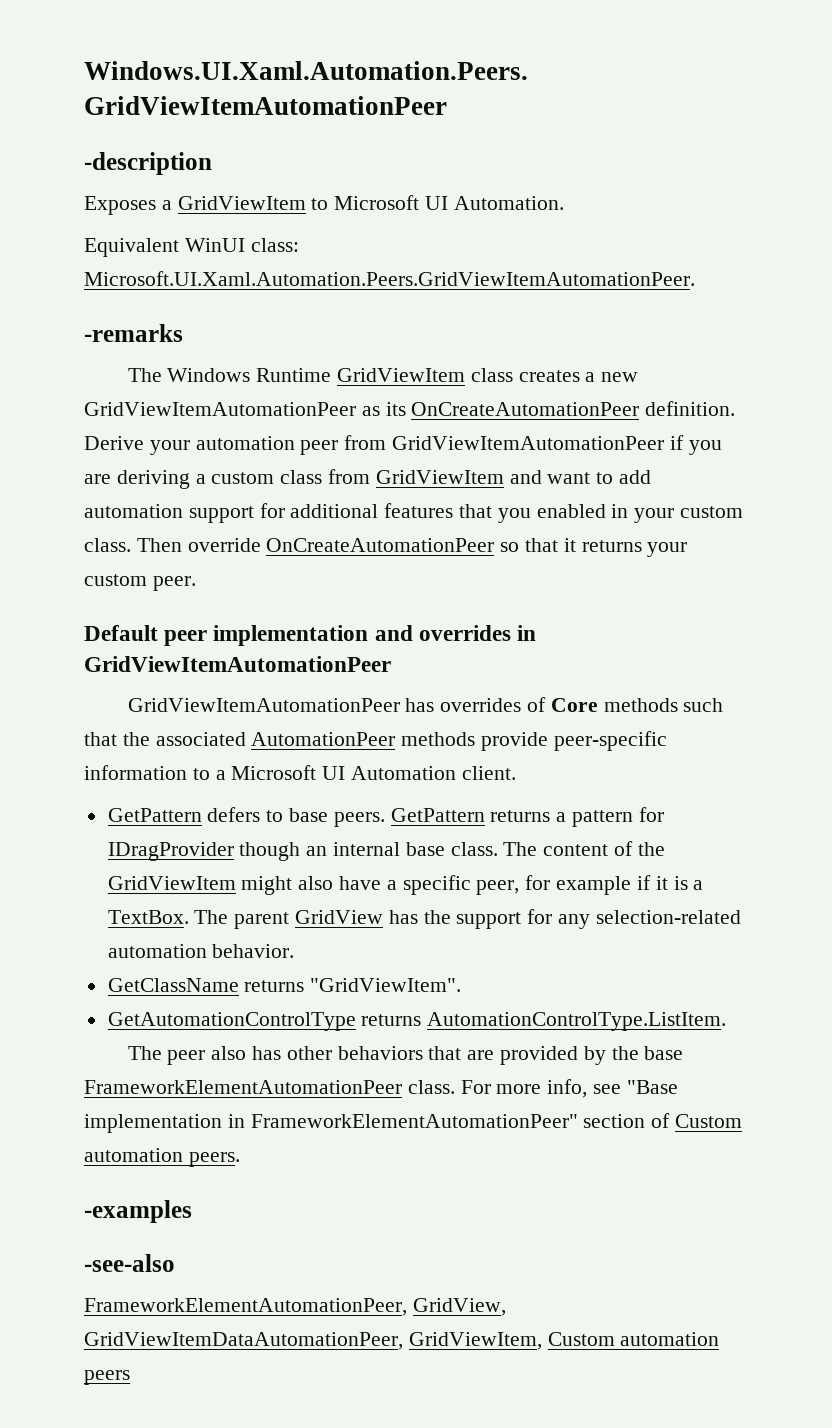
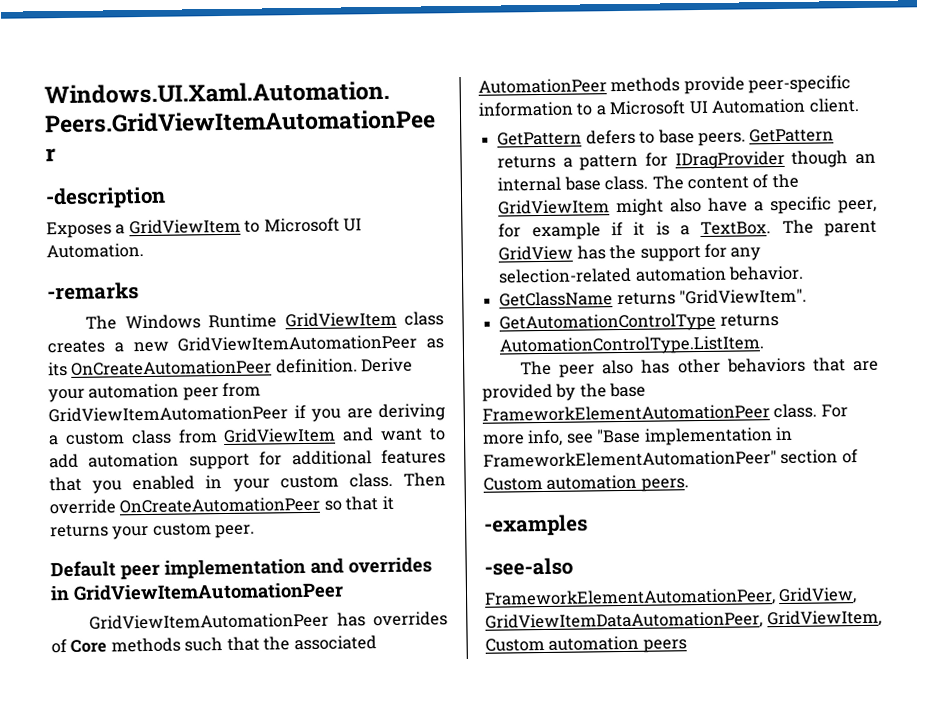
[84,238,299,257] [84,271,695,286] // Equivalent WinUI class: Microsoft.UI.Xaml.Automation.Peers.GridViewItemAutomationPeer. -> (144, 251) none

